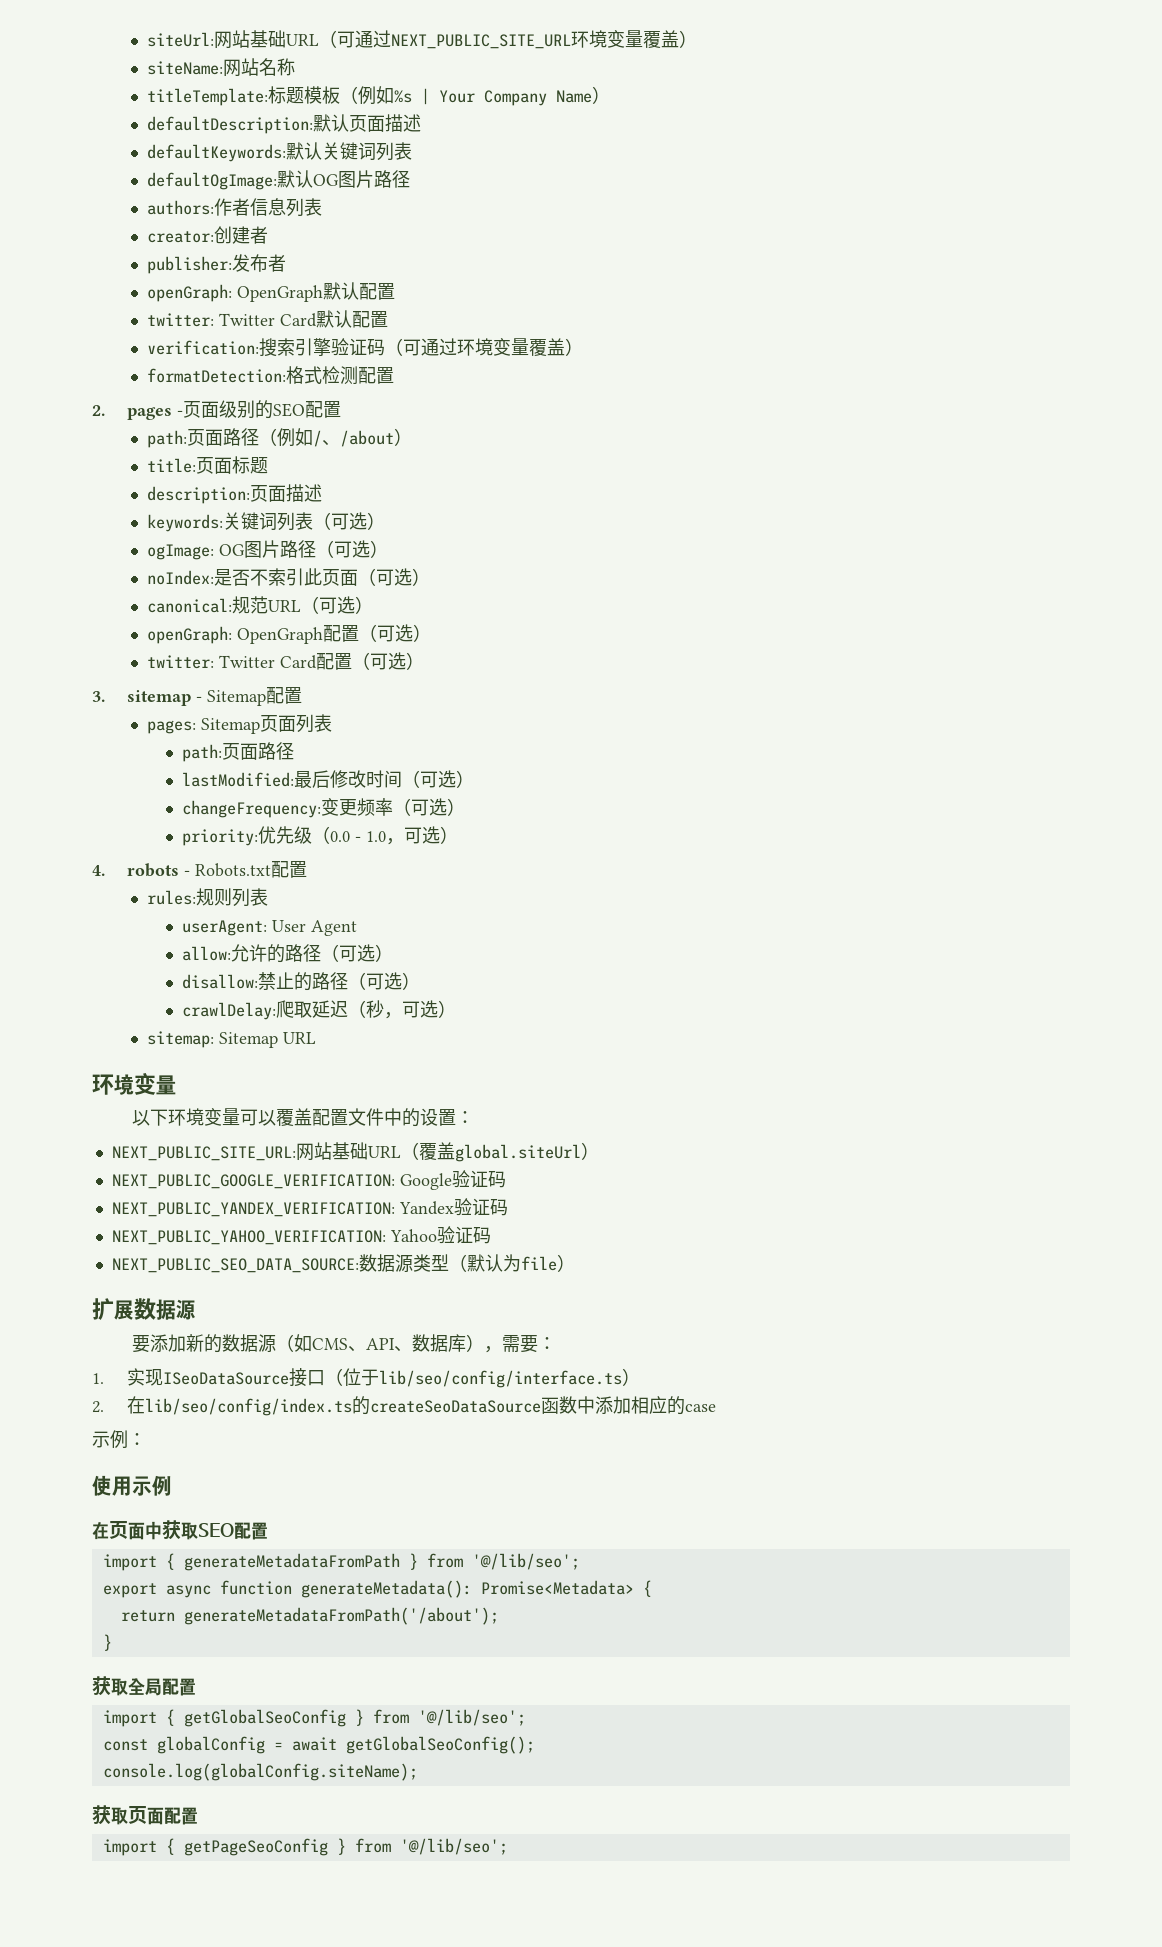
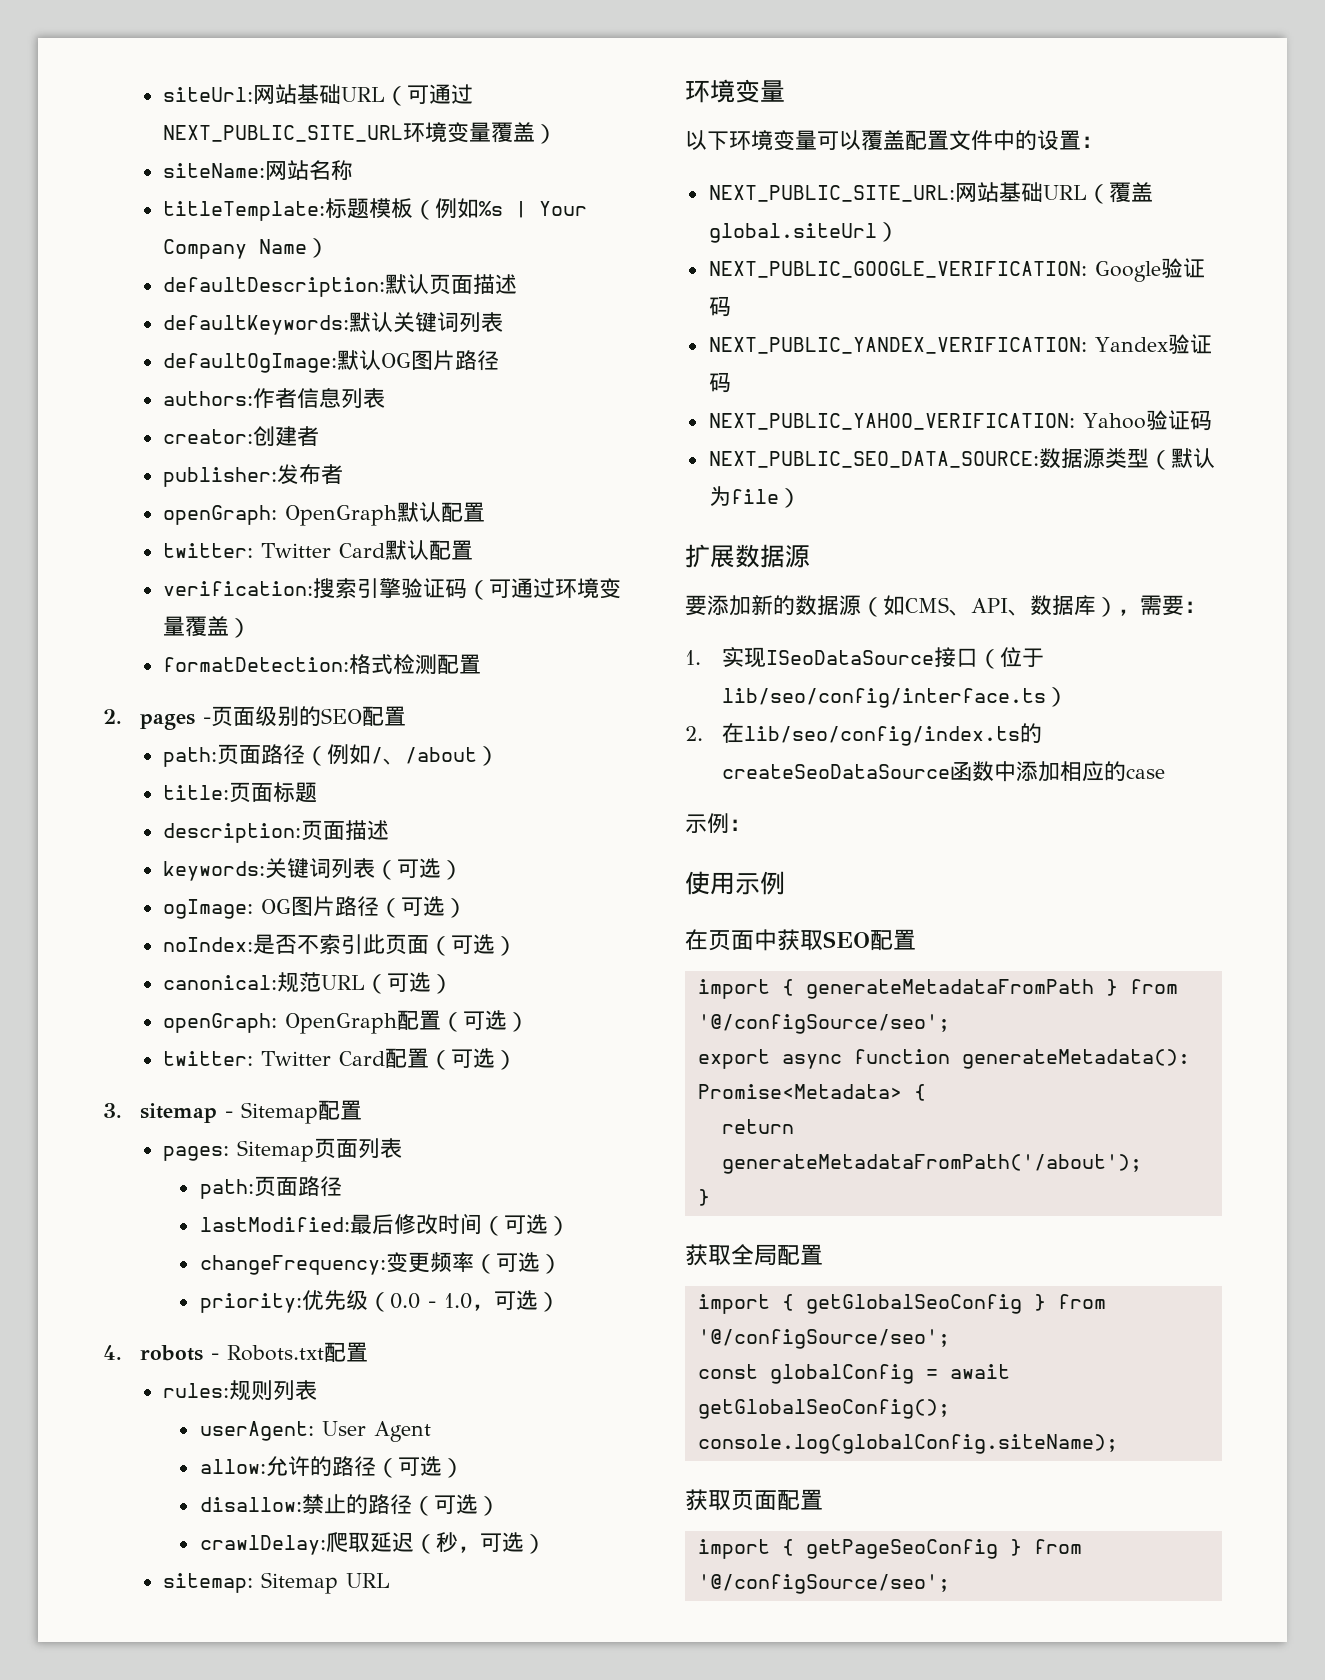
[471,1553,580,1570] '@/lib/seo'; -> [697,1014,950,1034] '@/configSource/seo';
[417,1709,526,1726] '@/lib/seo'; -> [697,1329,950,1349] '@/configSource/seo';
[399,1838,508,1855] '@/lib/seo'; -> [697,1574,950,1594] '@/configSource/seo';

